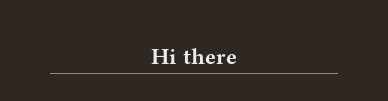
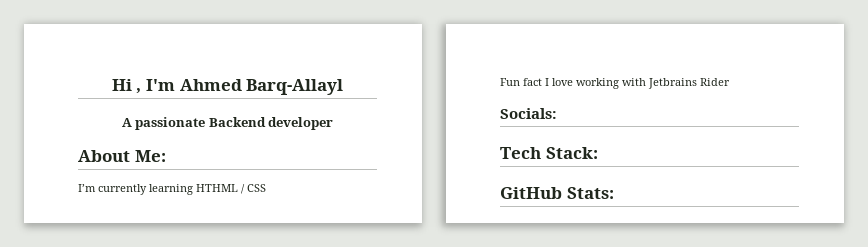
[182,48,237,64] there -> [136,79,344,95] [121,117,334,130] [78,150,166,162] [78,184,266,195] [500,78,730,89] [500,108,557,119] [500,147,598,159] [500,187,614,199] , I'm Ahmed Barq-Allayl // A passionate Backend developer // About Me: // I’m currently learning HTHML / CSS // Fun fact I love working with Jetbrains Rider // Socials: // Tech Stack: // GitHub Stats:

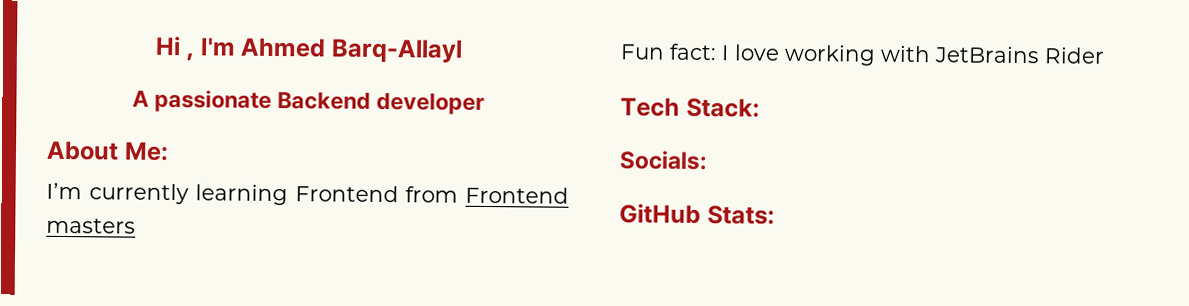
[196,184,266,194] HTHML / CSS -> [294,185,569,204] [46,217,136,234] Frontend from Frontend masters
[523,78,542,86] fact -> [669,43,717,61] fact:
[648,78,697,89] Jetbrains -> [934,46,1040,64] JetBrains
[500,108,557,119] // Socials: -> (1105, 55) none
(598, 153) none -> [619,150,708,171] // Socials:

